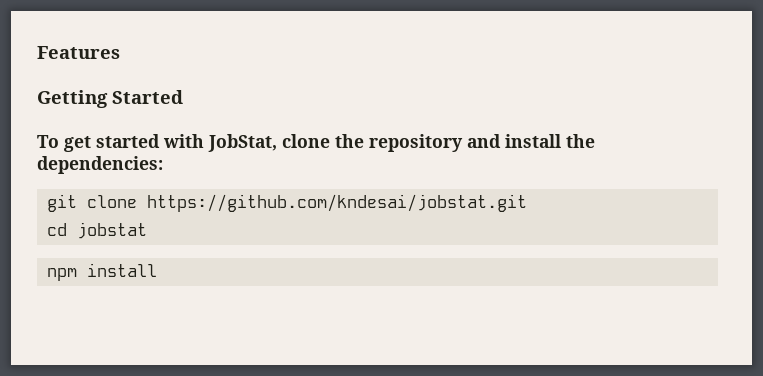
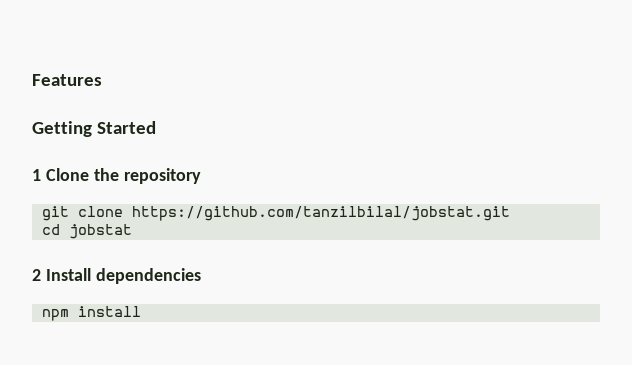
[37,134,595,152] [37,156,163,174] To get started with JobStat, clone the repository and install the dependencies: -> [32,168,201,184] 1 Clone the repository
[146,194,527,212] https://github.com/kndesai/jobstat.git -> [131,206,510,221] https://github.com/tanzilbilal/jobstat.git
(147, 230) none -> [32,268,201,284] // 2 Install dependencies

